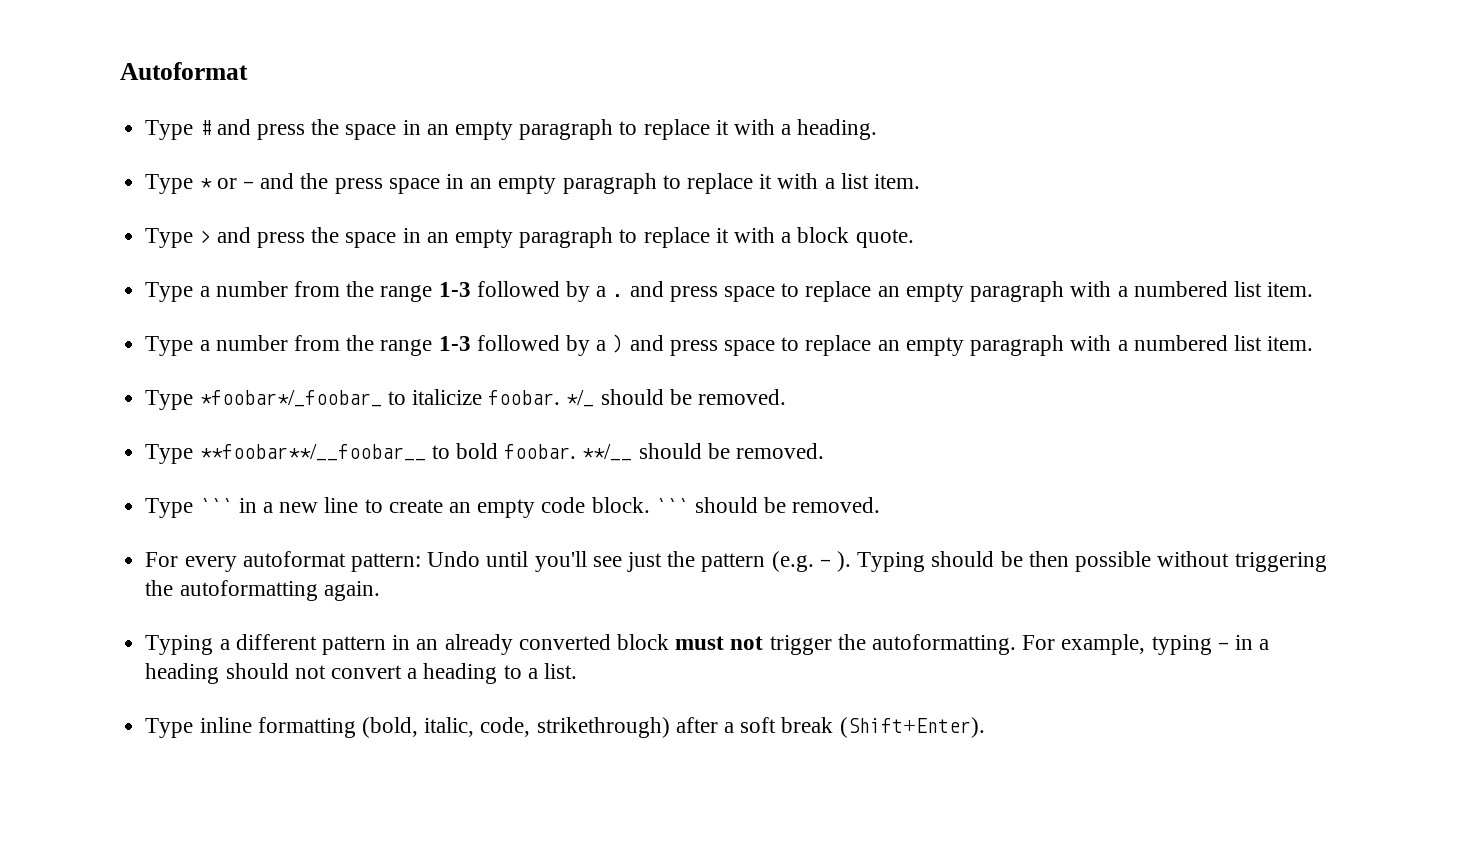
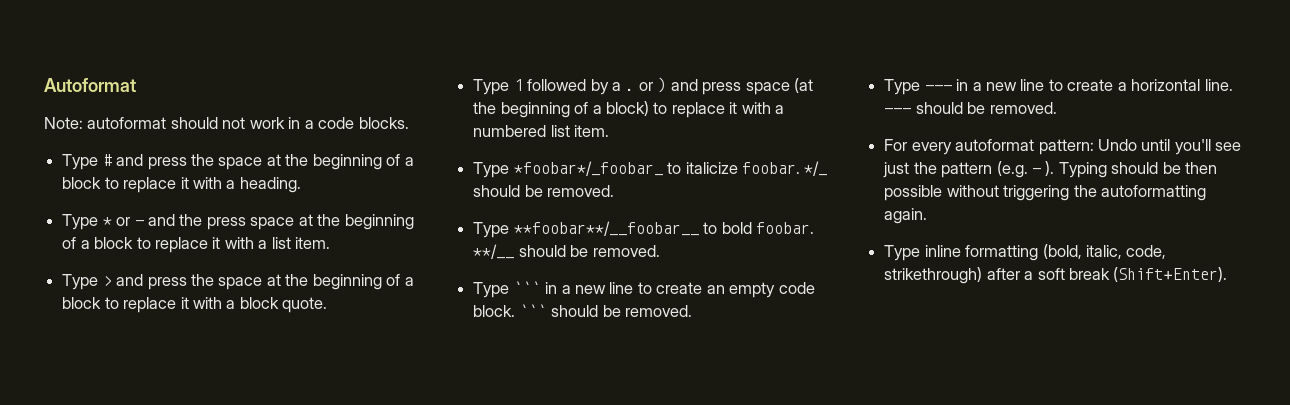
(248, 71) none -> [44,117,409,129] // Note: autoformat should not work in a code blocks.
[402,119,614,140] in an empty paragraph -> [266,154,414,170] [62,177,102,189] at the beginning of a block
[445,173,657,194] in an empty paragraph -> [298,214,414,230] [62,237,134,249] at the beginning of a block
[402,227,614,248] in an empty paragraph -> [266,274,414,290] [62,297,102,309] at the beginning of a block
[199,281,1314,302] [145,334,1065,356] a number from the range 1-3 followed by a . and press space to replace an empty paragraph with a numbered list item. // Type a number from the range 1-3 followed by a ) and press space to replace an empty paragraph -> [513,77,814,95] [473,101,738,118] 1 followed by a . or ) and press space (at the beginning of a block) to replace it
(881, 505) none -> [884,79,1233,95] [884,102,1057,114] // Type --- in a new line to create a horizontal line. --- should be removed.
[145,634,1270,655] [145,663,577,684] // Typing a different pattern in an already converted block must not trigger the autoformatting. For example, typing - in a heading should not convert a heading to a list. -> (928, 216) none

